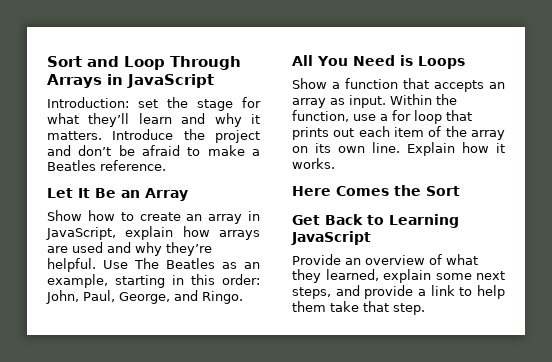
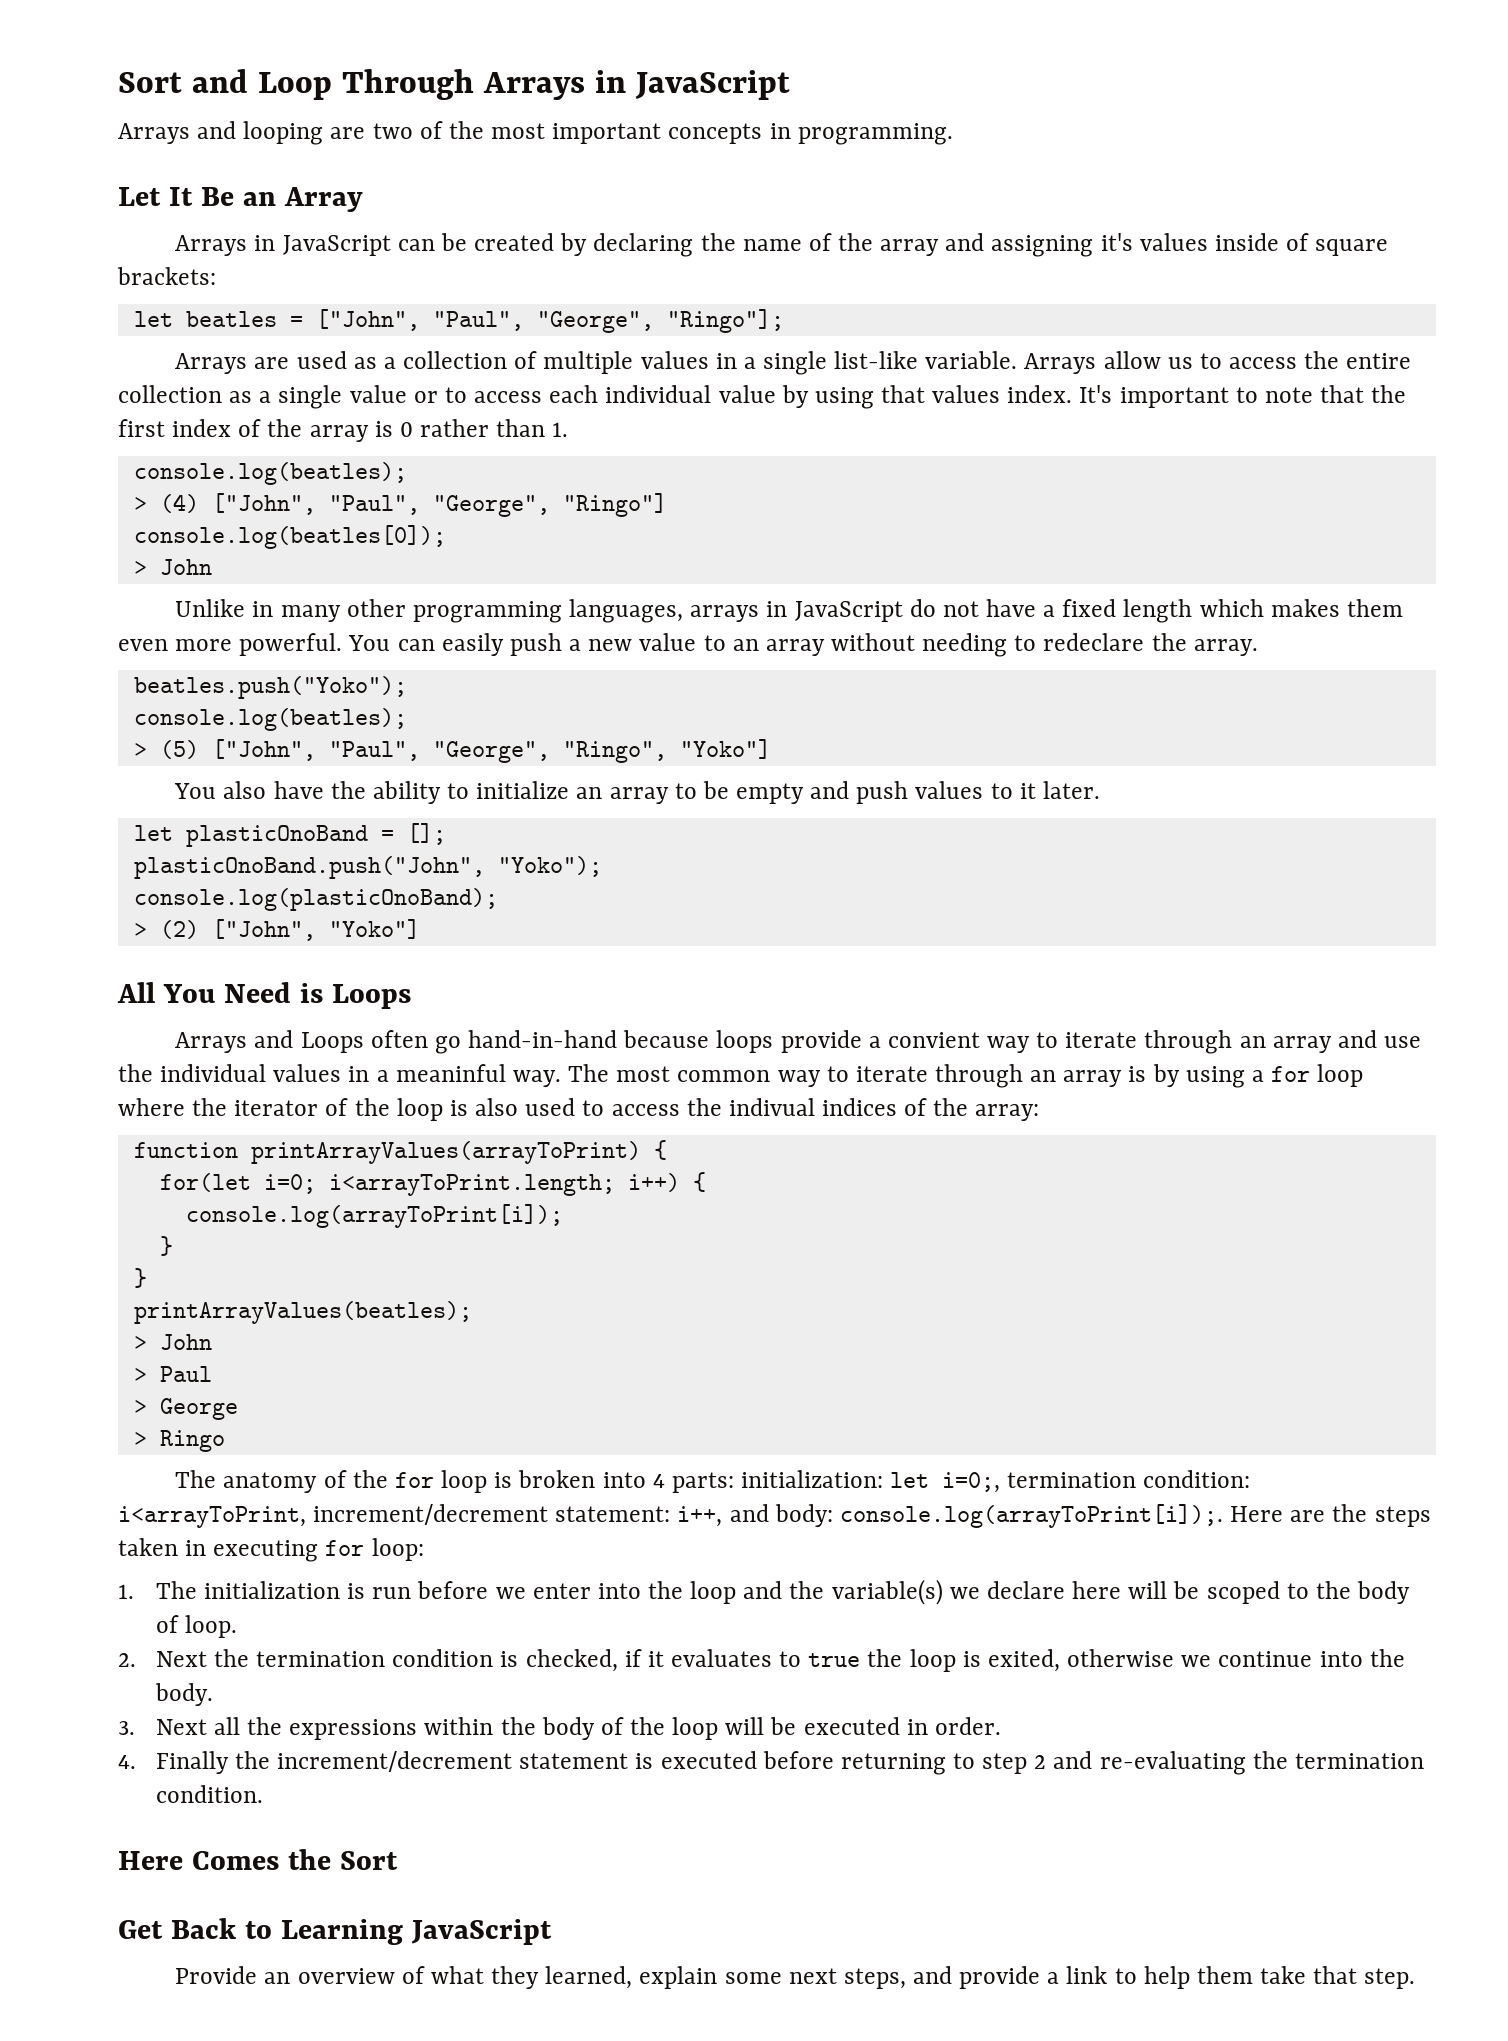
[47,97,261,111] [47,113,260,127] [47,129,260,143] [47,145,260,156] [47,160,166,171] Introduction: set the stage for what they’ll learn and why it matters. Introduce the project and don’t be afraid to make a Beatles reference. -> [118,121,953,145] Arrays and looping are two of the most important concepts in programming.
[47,210,260,224] [46,226,260,240] [47,242,212,256] [47,258,260,272] [47,274,260,288] [46,290,243,304] Show how to create an array in JavaScript, explain how arrays are used and why they’re helpful. Use The Beatles as an example, starting in this order: John, Paul, George, and Ringo. -> [175,233,1389,257] [117,267,216,285] [133,309,784,333] [175,351,1412,375] [118,385,1407,409] [118,419,569,442] [133,462,407,485] [133,493,667,517] [133,525,446,549] [133,559,212,575] [175,599,1403,623] [118,633,1258,657] [133,676,407,699] [133,708,407,731] [133,739,771,763] [174,781,1100,804] [133,823,446,847] [133,856,602,879] [133,888,498,911] [133,919,420,941] Arrays in JavaScript can be created by declaring the name of the array and assigning it's values inside of square brackets: // let beatles = ["John", "Paul", "George", "Ringo"]; // Arrays are used as a collection of multiple values in a single list-like variable. Arrays allow us to access the entire collection as a single value or to access each individual value by using that values index. It's important to note that the first index of the array is 0 rather than 1. // console.log(beatles); // > (4) ["John", "Paul", "George", "Ringo"] // console.log(beatles[0]); // > John // Unlike in many other programming languages, arrays in JavaScript do not have a fixed length which makes them even more powerful. You can easily push a new value to an array without needing to redeclare the array. // beatles.push("Yoko"); // console.log(beatles); // > (5) ["John", "Paul", "George", "Ringo", "Yoko"] // You also have the ability to initialize an array to be empty and push values to it later. // let plasticOnoBand = []; // plasticOnoBand.push("John", "Yoko"); // console.log(plasticOnoBand); // > (2) ["John", "Yoko"]
[292,78,505,92] [292,94,457,108] [292,110,472,124] [292,126,505,140] [292,142,505,156] [292,158,335,169] Show a function that accepts an array as input. Within the function, use a for loop that prints out each item of the array on its own line. Explain how it works. -> [175,1030,1422,1054] [118,1064,1364,1088] [118,1098,1040,1121] [133,1140,667,1164] [159,1172,706,1196] [185,1204,563,1228] [159,1236,173,1256] [133,1268,147,1288] [133,1301,472,1324] [133,1334,212,1350] [133,1366,212,1382] [133,1398,238,1420] [133,1430,225,1452] [175,1470,1251,1493] [118,1504,1431,1528] [118,1538,424,1562] [118,1579,1411,1605] [155,1615,237,1638] [118,1649,1405,1672] [154,1683,213,1706] [118,1717,1001,1740] [118,1751,1424,1775] [155,1785,263,1803] Arrays and Loops often go hand-in-hand because loops provide a convient way to iterate through an array and use the individual values in a meaninful way. The most common way to iterate through an array is by using a for loop where the iterator of the loop is also used to access the indivual indices of the array: // function printArrayValues(arrayToPrint) { // for(let i=0; i<arrayToPrint.length; i++) { // console.log(arrayToPrint[i]); // } // } // printArrayValues(beatles); // > John // > Paul // > George // > Ringo // The anatomy of the for loop is broken into 4 parts: initialization: let i=0;, termination condition: i<arrayToPrint, increment/decrement statement: i++, and body: console.log(arrayToPrint[i]);. Here are the steps taken in executing for loop: // 1. The initialization is run before we enter into the loop and the variable(s) we declare here will be scoped to the body of loop. // 2. Next the termination condition is checked, if it evaluates to true the loop is exited, otherwise we continue into the body. // 3. Next all the expressions within the body of the loop will be executed in order. // 4. Finally the increment/decrement statement is executed before returning to step 2 and re-evaluating the termination condition.

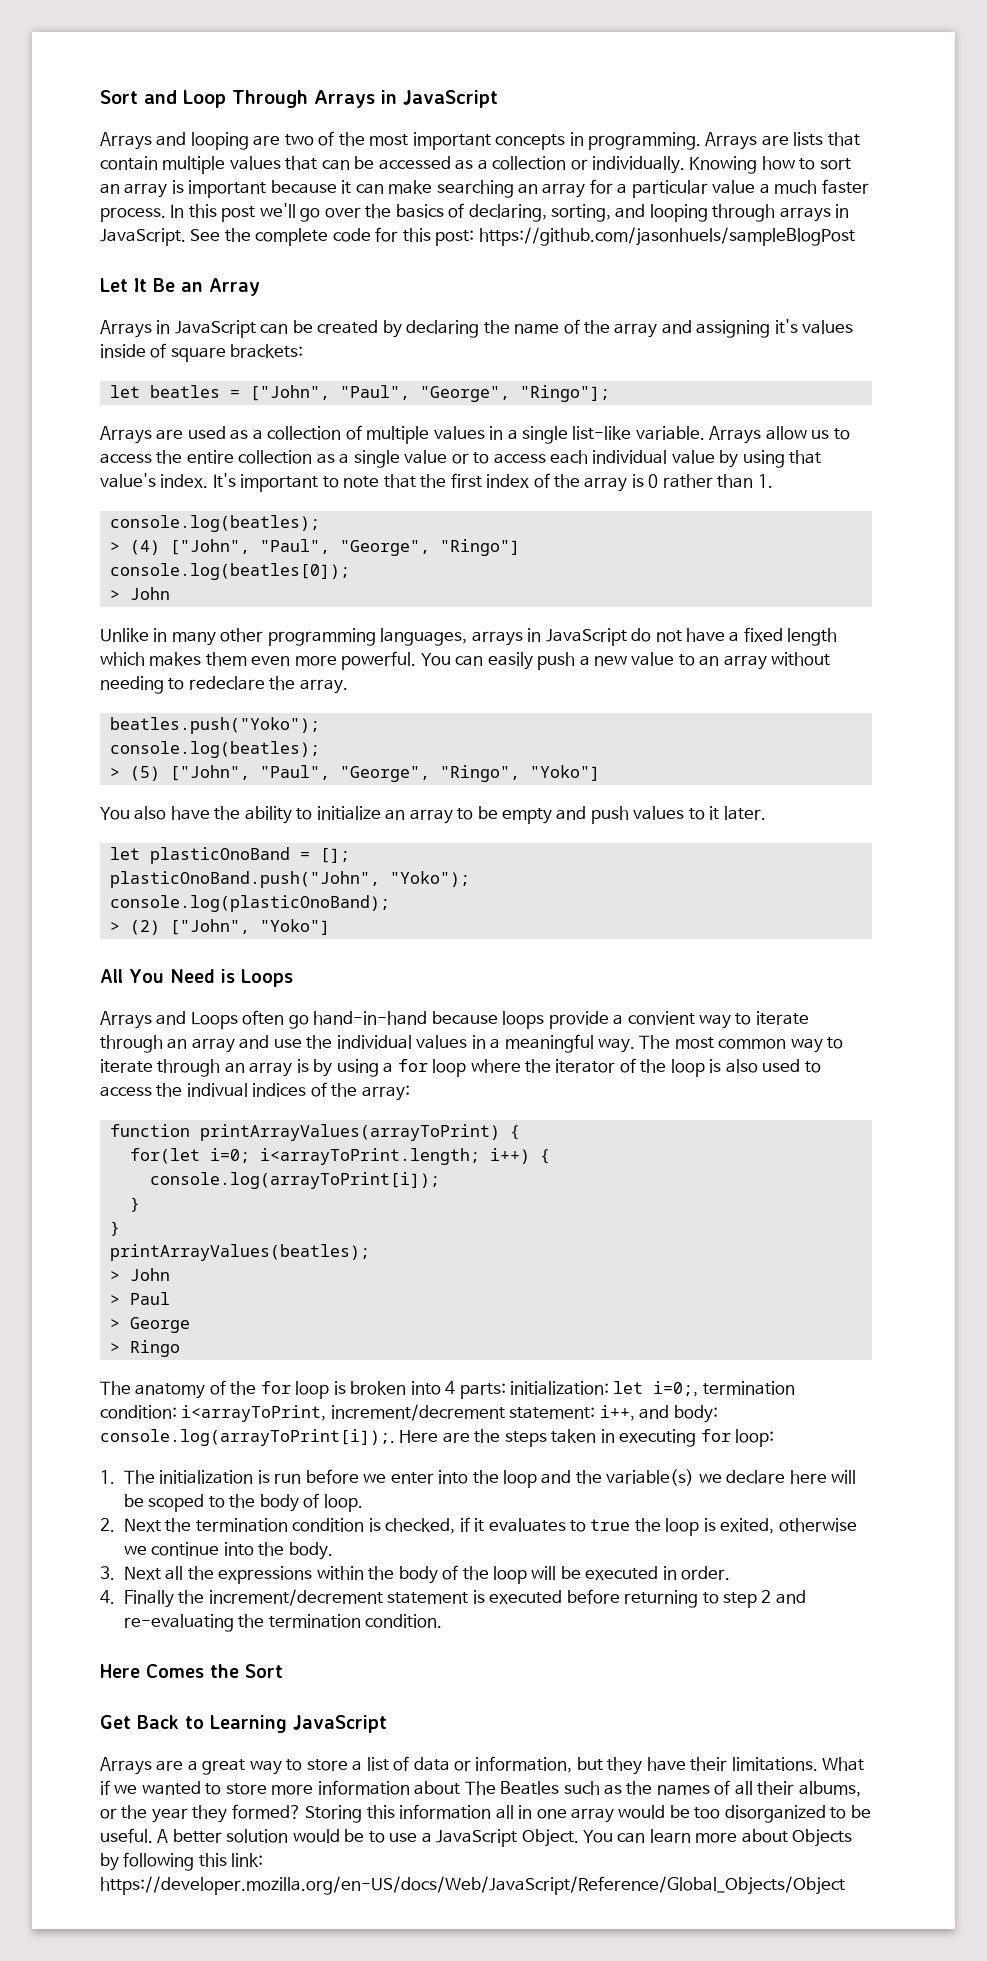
(953, 134) none -> [705,132,860,150] [100,156,851,174] [100,179,869,198] [100,203,850,222] [100,227,855,246] Arrays are lists that contain multiple values that can be accessed as a collection or individually. Knowing how to sort an array is important because it can make searching an array for a particular value a much faster process. In this post we'll go over the basics of declaring, sorting, and looping through arrays in JavaScript. See the complete code for this post: https://github.com/jasonhuels/sampleBlogPost
[932,385,1001,403] values -> [100,473,156,488] value's
[395,1064,506,1082] meaninful -> [504,1034,594,1053] meaningful
[175,1966,1416,1989] Provide an overview of what they learned, explain some next steps, and provide a link to help them take that step. -> [100,1756,865,1775] [100,1780,861,1797] [100,1804,871,1823] [100,1828,853,1847] [100,1852,264,1871] [100,1876,845,1895] Arrays are a great way to store a list of data or information, but they have their limitations. What if we wanted to store more information about The Beatles such as the names of all their albums, or the year they formed? Storing this information all in one array would be too disorganized to be useful. A better solution would be to use a JavaScript Object. You can learn more about Objects by following this link: https://developer.mozilla.org/en-US/docs/Web/JavaScript/Reference/Global_Objects/Object

